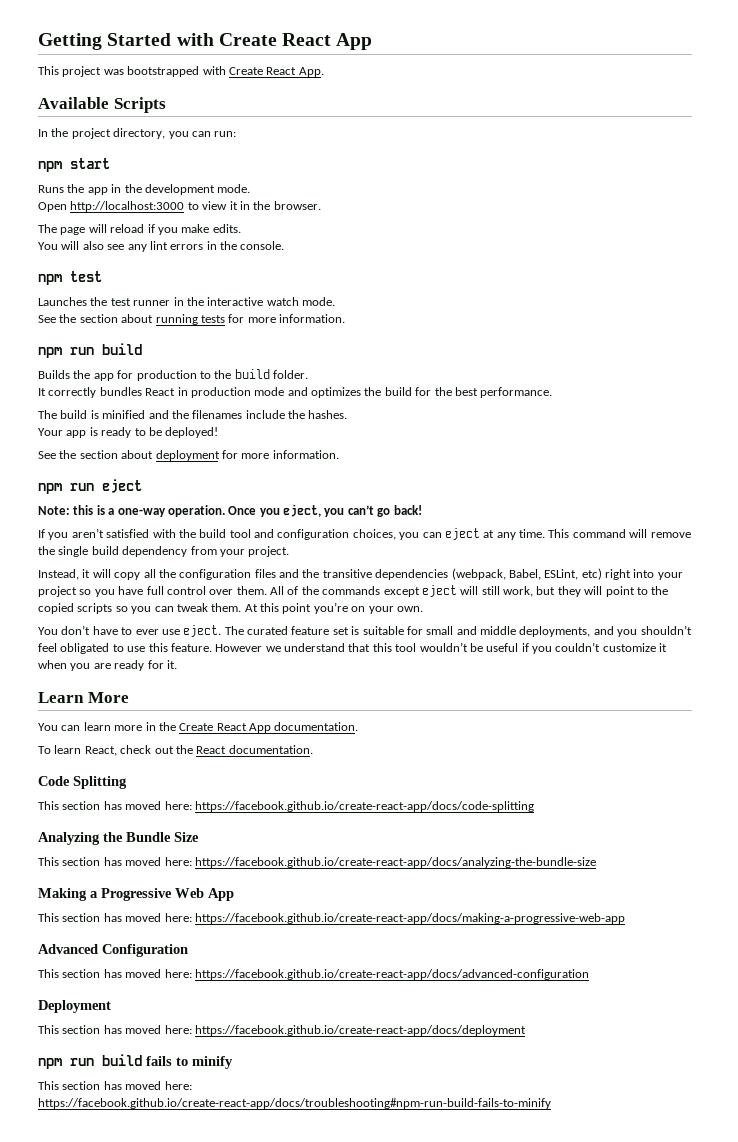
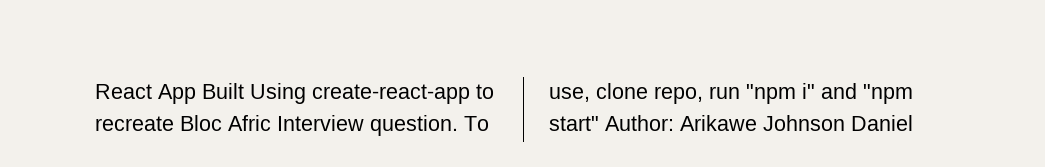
[38,33,373,50] [38,66,324,77] [38,97,166,113] [38,128,237,139] [38,158,110,172] [38,184,251,195] [38,201,321,212] [38,224,241,235] [38,241,285,252] [38,271,102,285] [38,297,335,306] [38,314,345,325] [38,343,142,358] [38,369,308,381] [38,387,553,398] [38,410,348,419] [38,427,219,438] [38,450,339,461] [38,479,142,494] [38,504,422,517] [38,528,691,540] [38,546,290,557] [38,568,683,580] [38,585,669,597] [38,602,423,614] [38,625,692,637] [38,642,668,654] [38,660,177,671] [38,692,129,703] [38,722,359,733] [38,745,313,756] [38,776,127,789] [38,801,534,812] [38,832,199,845] [38,857,596,868] [38,888,234,901] [38,913,625,924] [38,944,188,957] [38,969,589,980] [38,1000,111,1013] [38,1025,526,1036] [38,1054,233,1069] [38,1081,192,1090] [38,1098,551,1109] Getting Started with Create React App // This project was bootstrapped with Create React App. // Available Scripts // In the project directory, you can run: // npm start // Runs the app in the development mode. // Open http://localhost:3000 to view it in the browser. // The page will reload if you make edits. // You will also see any lint errors in the console. // npm test // Launches the test runner in the interactive watch mode. // See the section about running tests for more information. // npm run build // Builds the app for production to the build folder. // It correctly bundles React in production mode and optimizes the build for the best performance. // The build is minified and the filenames include the hashes. // Your app is ready to be deployed! // See the section about deployment for more information. // npm run eject // Note: this is a one-way operation. Once you eject, you can’t go back! // If you aren’t satisfied with the build tool and configuration choices, you can eject at any time. This command will remove the single build dependency from your project. // Instead, it will copy all the configuration files and the transitive dependencies (webpack, Babel, ESLint, etc) right into your project so you have full control over them. All of the commands except eject will still work, but they will point to the copied scripts so you can tweak them. At this point you’re on your own. // You don’t have to ever use eject. The curated feature set is suitable for small and middle deployments, and you shouldn’t feel obligated to use this feature. However we understand that this tool wouldn’t be useful if you couldn’t customize it when you are ready for it. // Learn More // You can learn more in the Create React App documentation. // To learn React, check out the React documentation. // Code Splitting // This section has moved here: https://facebook.github.io/create-react-app/docs/code-splitting // Analyzing the Bundle Size // This section has moved here: https://facebook.github.io/create-react-app/docs/analyzing-the-bundle-size // Making a Progressive Web App // This section has moved here: https://facebook.github.io/create-react-app/docs/making-a-progressive-web-app // Advanced Configuration // This section has moved here: https://facebook.github.io/create-react-app/docs/advanced-configuration // Deployment // This section has moved here: https://facebook.github.io/create-react-app/docs/deployment // npm run build fails to minify // This section has moved here: https://facebook.github.io/create-react-app/docs/troubleshooting#npm-run-build-fails-to-minify -> [95,83,494,104] [95,115,489,136] [549,83,913,104] [549,115,913,131] React App Built Using create-react-app to recreate Bloc Afric Interview question. To use, clone repo, run "npm i" and "npm start" Author: Arikawe Johnson Daniel

